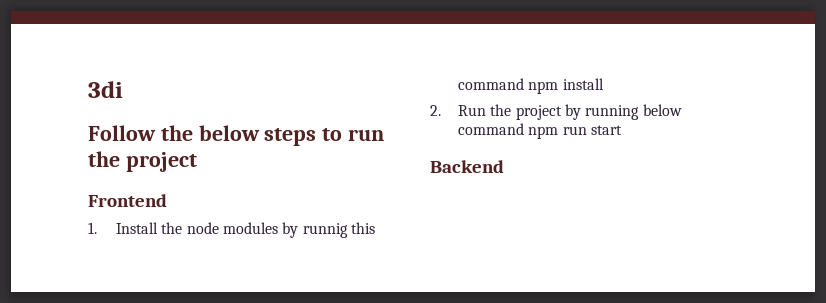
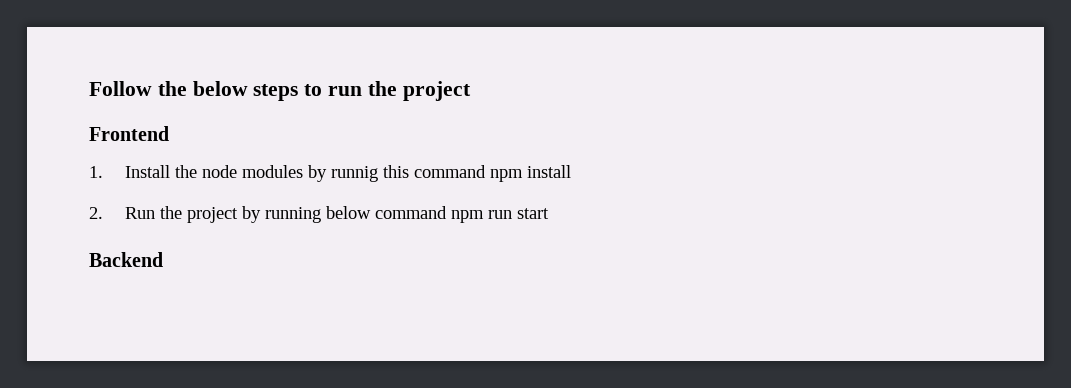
[88,81,123,98] 3di // -> (89, 88) none

